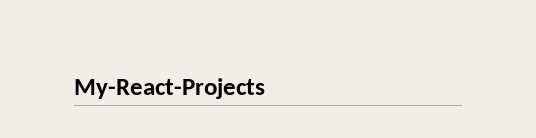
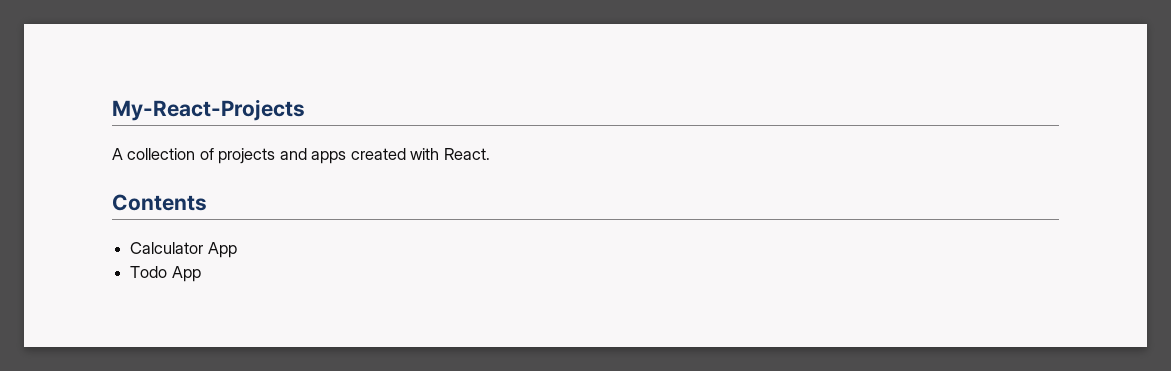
(265, 88) none -> [112,148,490,164] [112,194,207,211] [130,242,237,258] [130,266,201,282] // A collection of projects and apps created with React. // Contents // Calculator App // Todo App

